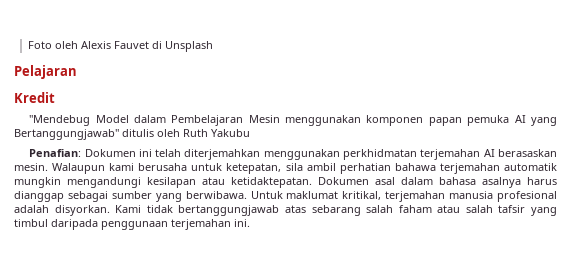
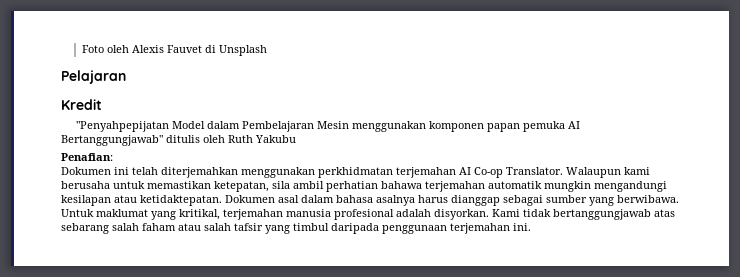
[29,115,91,126] "Mendebug -> [76,121,170,132] "Penyahpepijatan
[531,117,558,126] yang -> (581, 125) none
(82, 153) none -> (113, 157) //
[498,149,557,157] [14,163,48,171] berasaskan mesin. -> [474,167,563,178] Co-op Translator.
(223, 167) none -> [147,181,211,189] memastikan
(339, 195) none -> [151,211,176,220] yang

